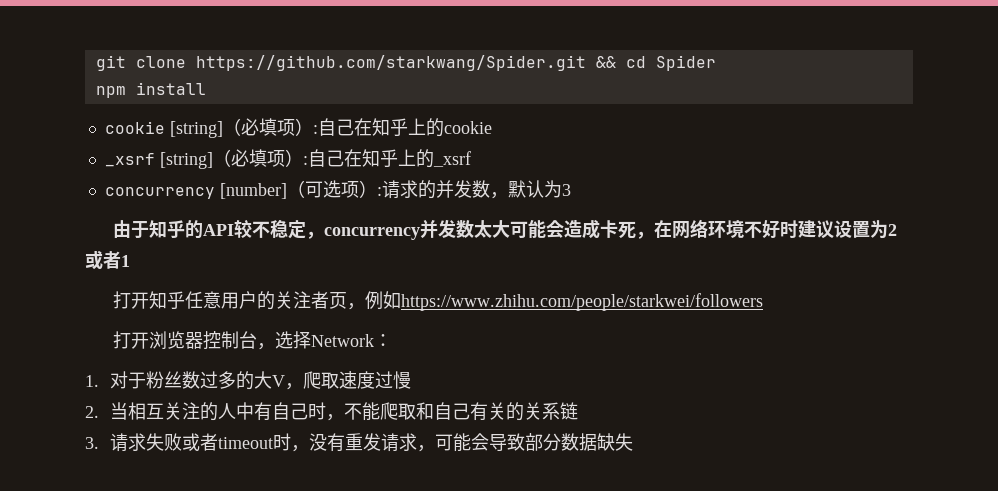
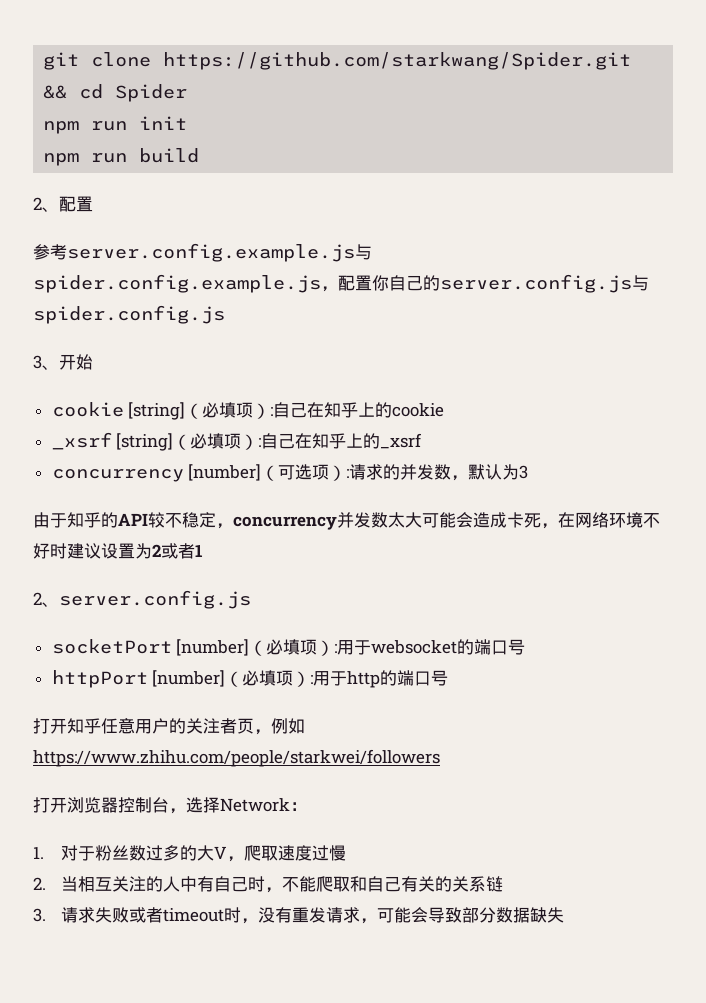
[135,82,206,95] install -> [91,116,188,131] [43,148,200,166] [33,196,93,212] [33,243,372,262] [33,274,649,293] [33,305,225,324] [33,354,93,370] run init // npm run build // 2、配置 // 参考server.config.example.js与spider.config.example.js，配置你自己的server.config.js与spider.config.js // 3、开始
(130, 261) none -> [33,590,251,609] [51,639,526,656] [51,670,449,688] // 2、server.config.js // socketPort [number]（必填项）:用于websocket的端口号 // httpPort [number]（必填项）:用于http的端口号

